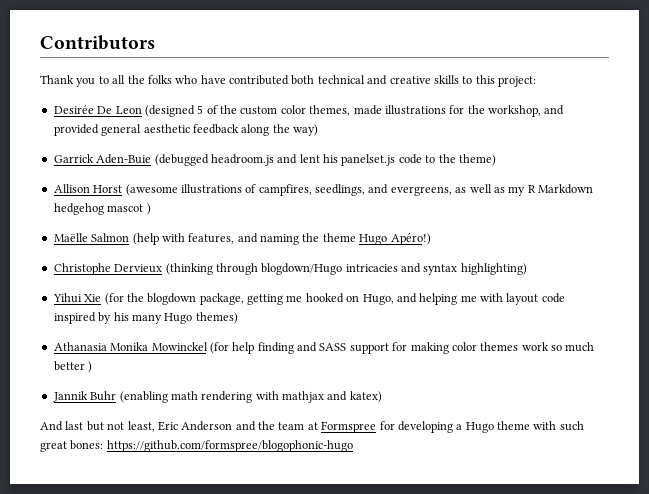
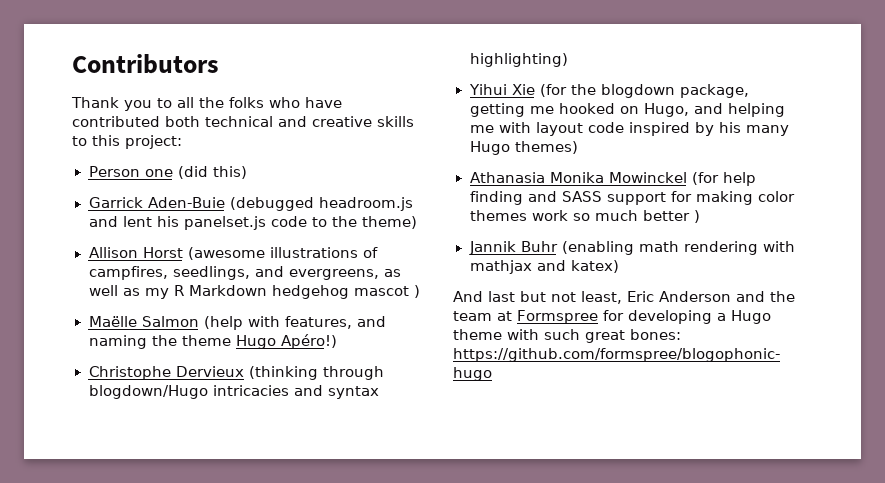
[53,105,565,117] [53,124,318,136] Desirée De Leon (designed 5 of the custom color themes, made illustrations for the workshop, and provided general aesthetic feedback along the way) -> [88,166,247,179] Person one (did this)

